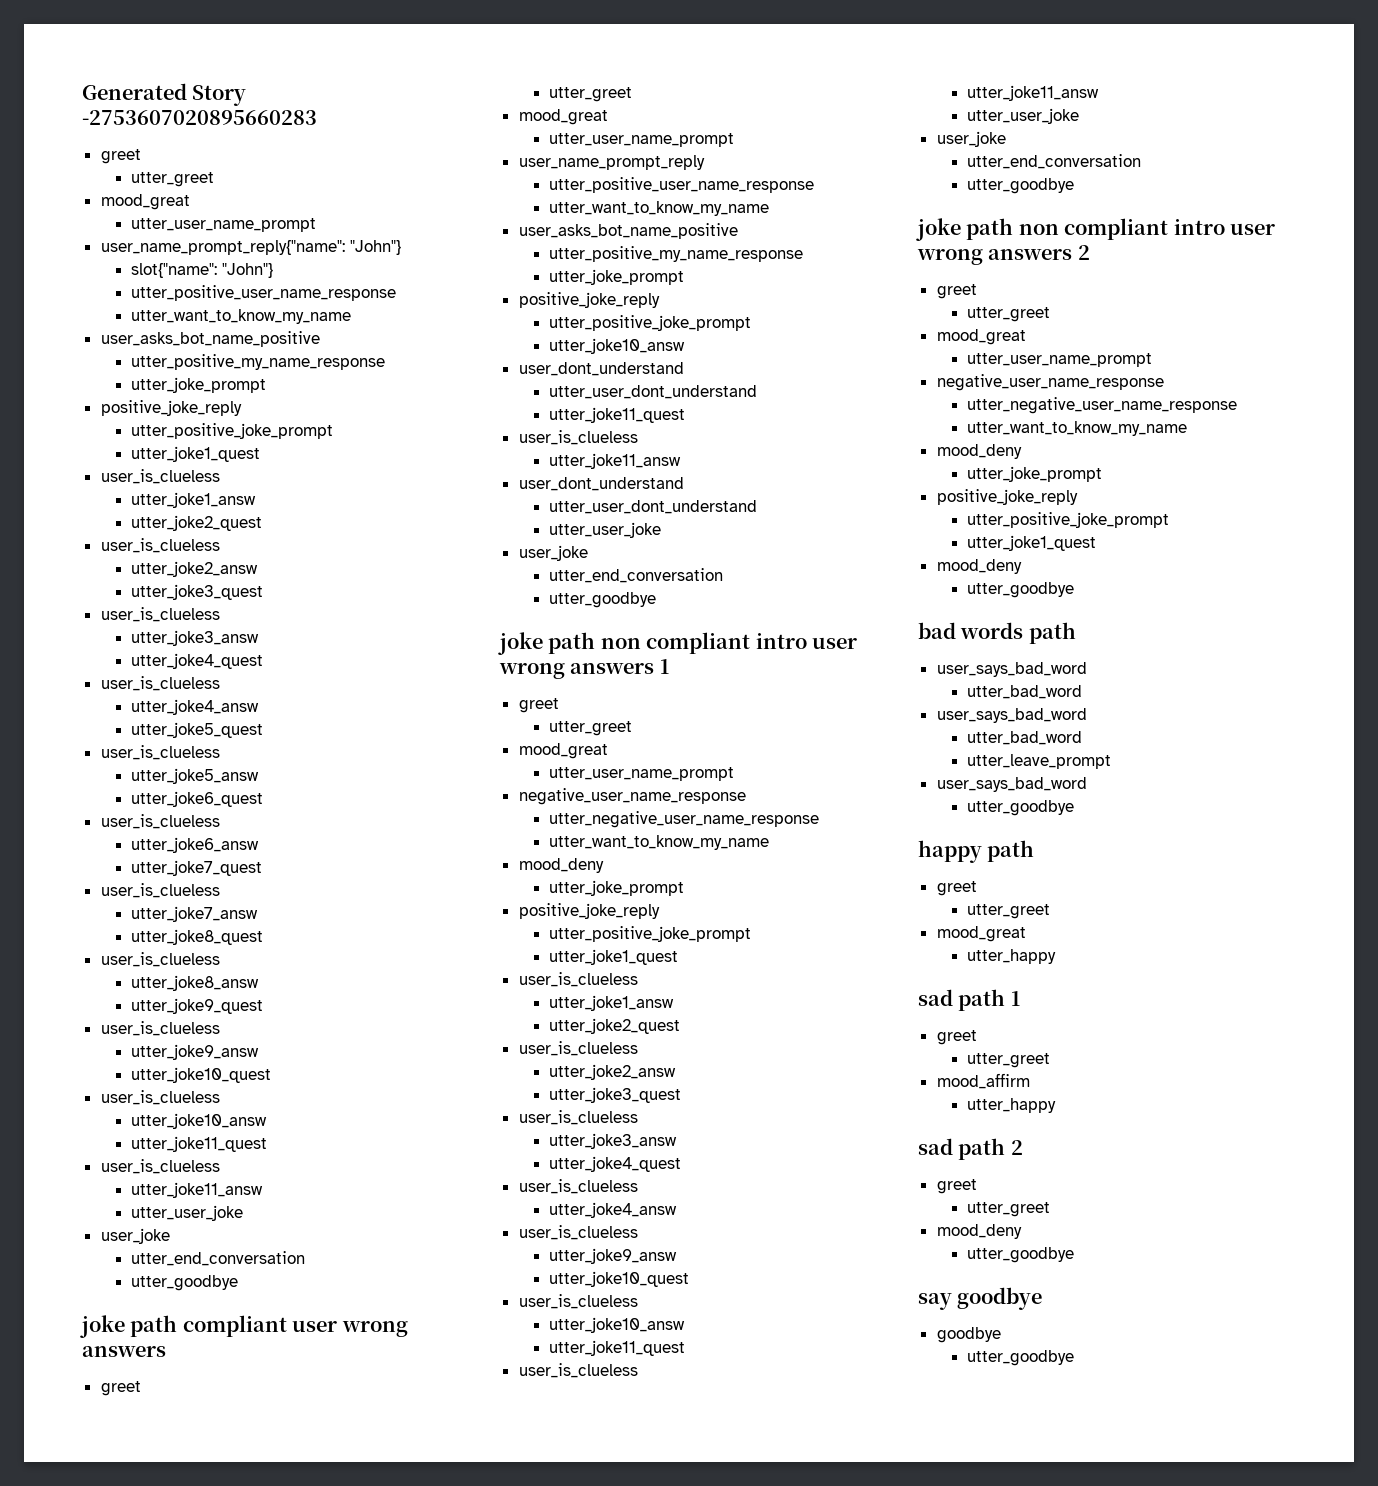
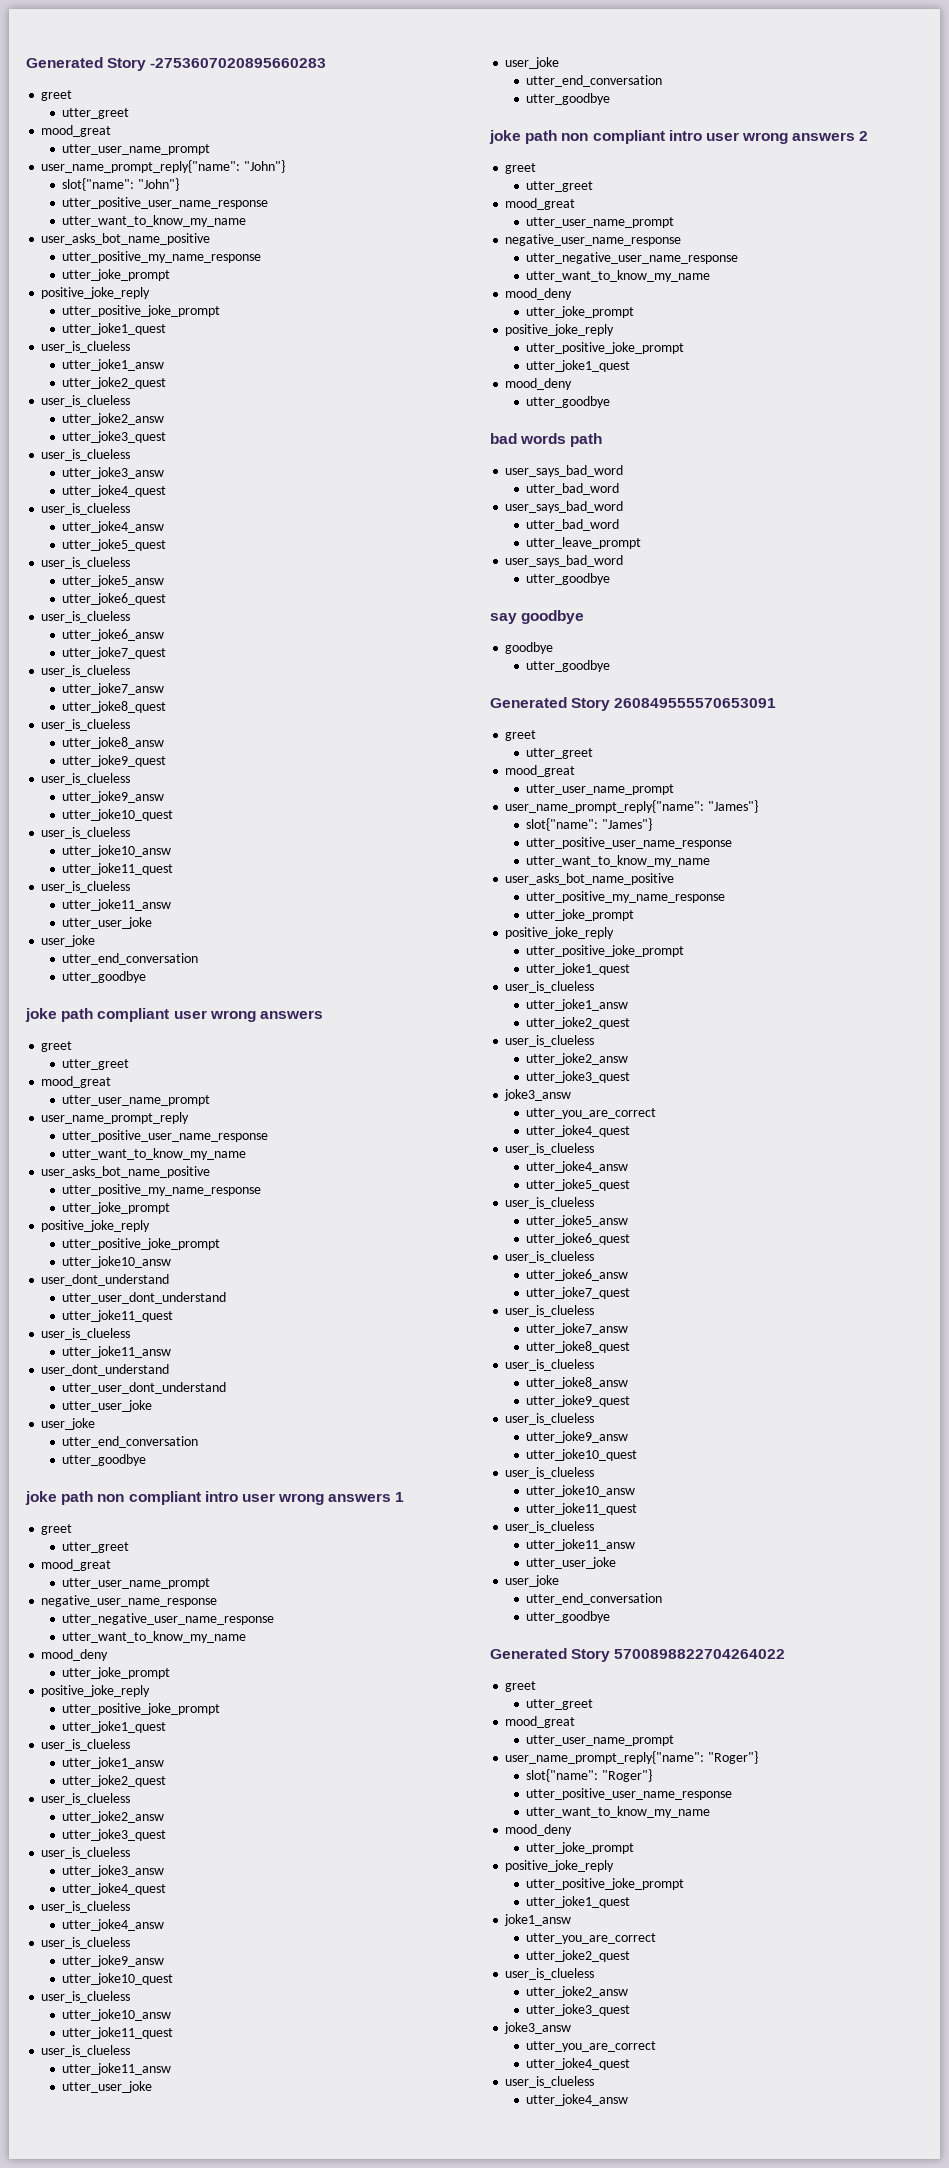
[918,840,1035,863] [936,881,977,896] [967,904,1051,919] [936,926,1026,942] [967,949,1057,964] [918,989,1020,1011] [936,1030,977,1045] [967,1053,1051,1068] [936,1073,1030,1089] [967,1098,1057,1113] [918,1138,1023,1160] [936,1179,977,1194] [967,1202,1051,1217] [936,1224,1022,1239] [967,1247,1075,1263] [918,1287,1043,1310] [936,1327,1001,1343] [967,1350,1075,1366] happy path // greet // utter_greet // mood_great // utter_happy // sad path 1 // greet // utter_greet // mood_affirm // utter_happy // sad path 2 // greet // utter_greet // mood_deny // utter_goodbye // say goodbye // goodbye // utter_goodbye -> [490,610,585,624] [505,642,554,654] [526,660,611,672] [490,697,777,711] [505,730,537,741] [526,748,594,759] [505,765,576,777] [526,784,675,795] [505,800,759,813] [526,818,653,831] [526,837,733,849] [526,855,711,867] [505,873,675,885] [526,891,726,903] [526,909,635,921] [505,927,615,939] [526,945,685,957] [526,963,631,975] [505,981,595,993] [526,999,629,1011] [526,1017,631,1029] [505,1035,595,1047] [526,1053,629,1065] [526,1071,631,1083] [504,1089,572,1101] [526,1108,657,1119] [526,1125,631,1137] [505,1143,595,1155] [526,1161,629,1173] [526,1179,631,1191] [505,1197,595,1209] [526,1215,629,1227] [526,1233,631,1245] [505,1251,595,1263] [526,1269,629,1281] [526,1287,631,1299] [505,1305,595,1317] [526,1323,629,1335] [526,1341,631,1353] [505,1359,595,1371] [526,1377,629,1389] [526,1395,631,1407] [505,1413,595,1425] [526,1431,629,1443] [526,1449,638,1461] [505,1467,595,1479] [526,1485,636,1497] [526,1503,638,1515] [505,1521,595,1533] [526,1539,636,1551] [526,1557,617,1569] [505,1575,560,1587] [526,1593,663,1605] [526,1611,611,1623] [490,1648,786,1662] [505,1681,537,1692] [526,1699,594,1710] [505,1716,576,1728] [526,1735,675,1746] [505,1751,759,1764] [526,1769,653,1782] [526,1788,733,1800] [526,1806,711,1818] [505,1824,573,1836] [526,1842,635,1854] [505,1860,615,1872] [526,1878,685,1890] [526,1896,631,1908] [504,1914,572,1926] [526,1933,657,1944] [526,1950,631,1962] [505,1968,595,1980] [526,1986,629,1998] [526,2004,631,2016] [504,2022,572,2034] [526,2041,657,2052] [526,2058,631,2070] [505,2076,595,2088] [526,2094,629,2106] say goodbye // goodbye // utter_goodbye // Generated Story 260849555570653091 // greet // utter_greet // mood_great // utter_user_name_prompt // user_name_prompt_reply{"name": "James"} // slot{"name": "James"} // utter_positive_user_name_response // utter_want_to_know_my_name // user_asks_bot_name_positive // utter_positive_my_name_response // utter_joke_prompt // positive_joke_reply // utter_positive_joke_prompt // utter_joke1_quest // user_is_clueless // utter_joke1_answ // utter_joke2_quest // user_is_clueless // utter_joke2_answ // utter_joke3_quest // joke3_answ // utter_you_are_correct // utter_joke4_quest // user_is_clueless // utter_joke4_answ // utter_joke5_quest // user_is_clueless // utter_joke5_answ // utter_joke6_quest // user_is_clueless // utter_joke6_answ // utter_joke7_quest // user_is_clueless // utter_joke7_answ // utter_joke8_quest // user_is_clueless // utter_joke8_answ // utter_joke9_quest // user_is_clueless // utter_joke9_answ // utter_joke10_quest // user_is_clueless // utter_joke10_answ // utter_joke11_quest // user_is_clueless // utter_joke11_answ // utter_user_joke // user_joke // utter_end_conversation // utter_goodbye // Generated Story 5700898822704264022 // greet // utter_greet // mood_great // utter_user_name_prompt // user_name_prompt_reply{"name": "Roger"} // slot{"name": "Roger"} // utter_positive_user_name_response // utter_want_to_know_my_name // mood_deny // utter_joke_prompt // positive_joke_reply // utter_positive_joke_prompt // utter_joke1_quest // joke1_answ // utter_you_are_correct // utter_joke2_quest // user_is_clueless // utter_joke2_answ // utter_joke3_quest // joke3_answ // utter_you_are_correct // utter_joke4_quest // user_is_clueless // utter_joke4_answ

